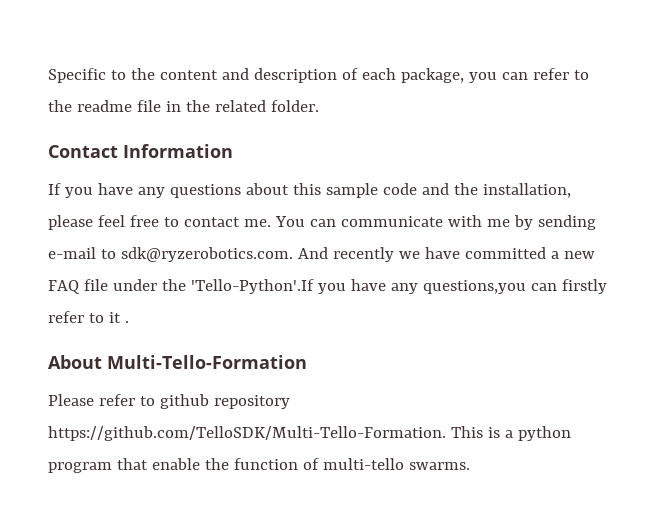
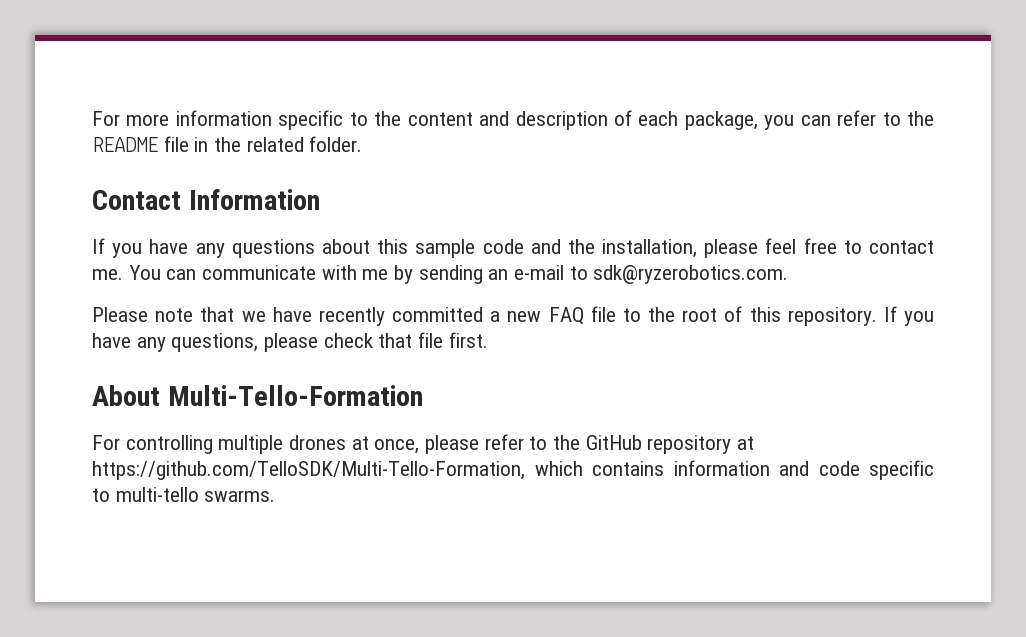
[48,68,106,83] Specific -> [92,110,344,130] For more information specific
[76,100,132,112] readme -> [92,137,158,152] README
(596, 222) none -> [488,269,509,280] an
[297,247,394,262] And recently -> [92,307,235,322] // Please note that
(460, 253) none -> [318,307,385,326] recently
[112,279,607,294] [48,311,129,323] [48,355,307,369] [48,394,290,409] [48,426,571,441] [48,458,319,473] under the 'Tello-Python'.If you have any questions,you can firstly refer to it . // About Multi-Tello-Formation // Please refer to github repository https://github.com/TelloSDK/Multi-Tello-Formation. This is a python program that enable the function of -> [622,306,934,326] [92,332,488,352] [92,385,423,406] [92,434,755,454] [92,460,934,480] [92,488,110,502] to the root of this repository. If you have any questions, please check that file first. // About Multi-Tello-Formation // For controlling multiple drones at once, please refer to the GitHub repository at https://github.com/TelloSDK/Multi-Tello-Formation, which contains information and code specific to

